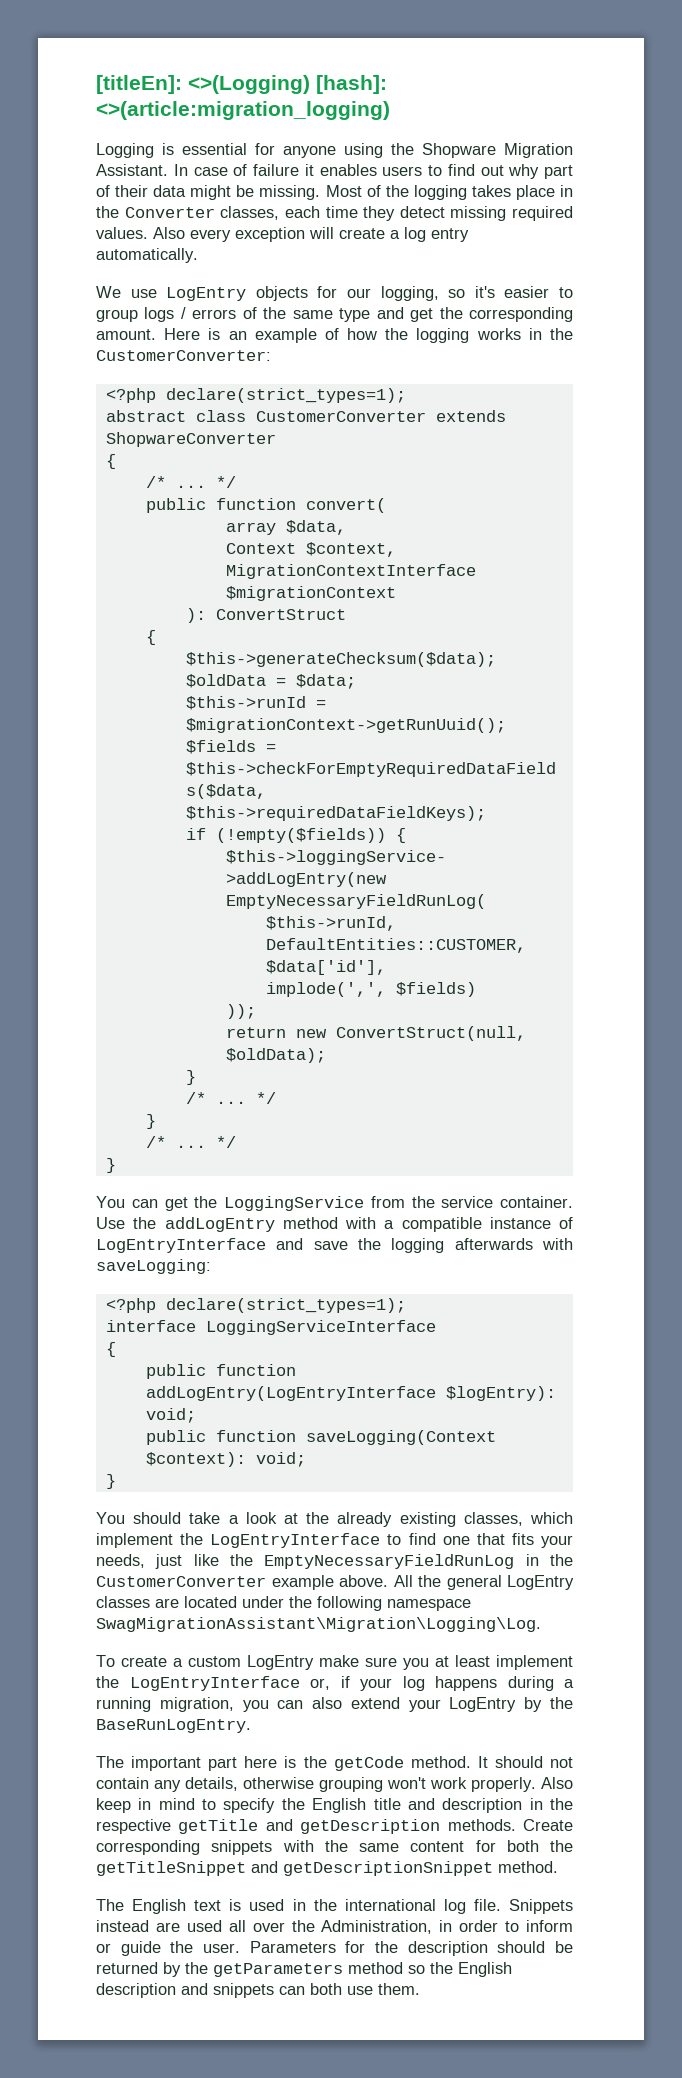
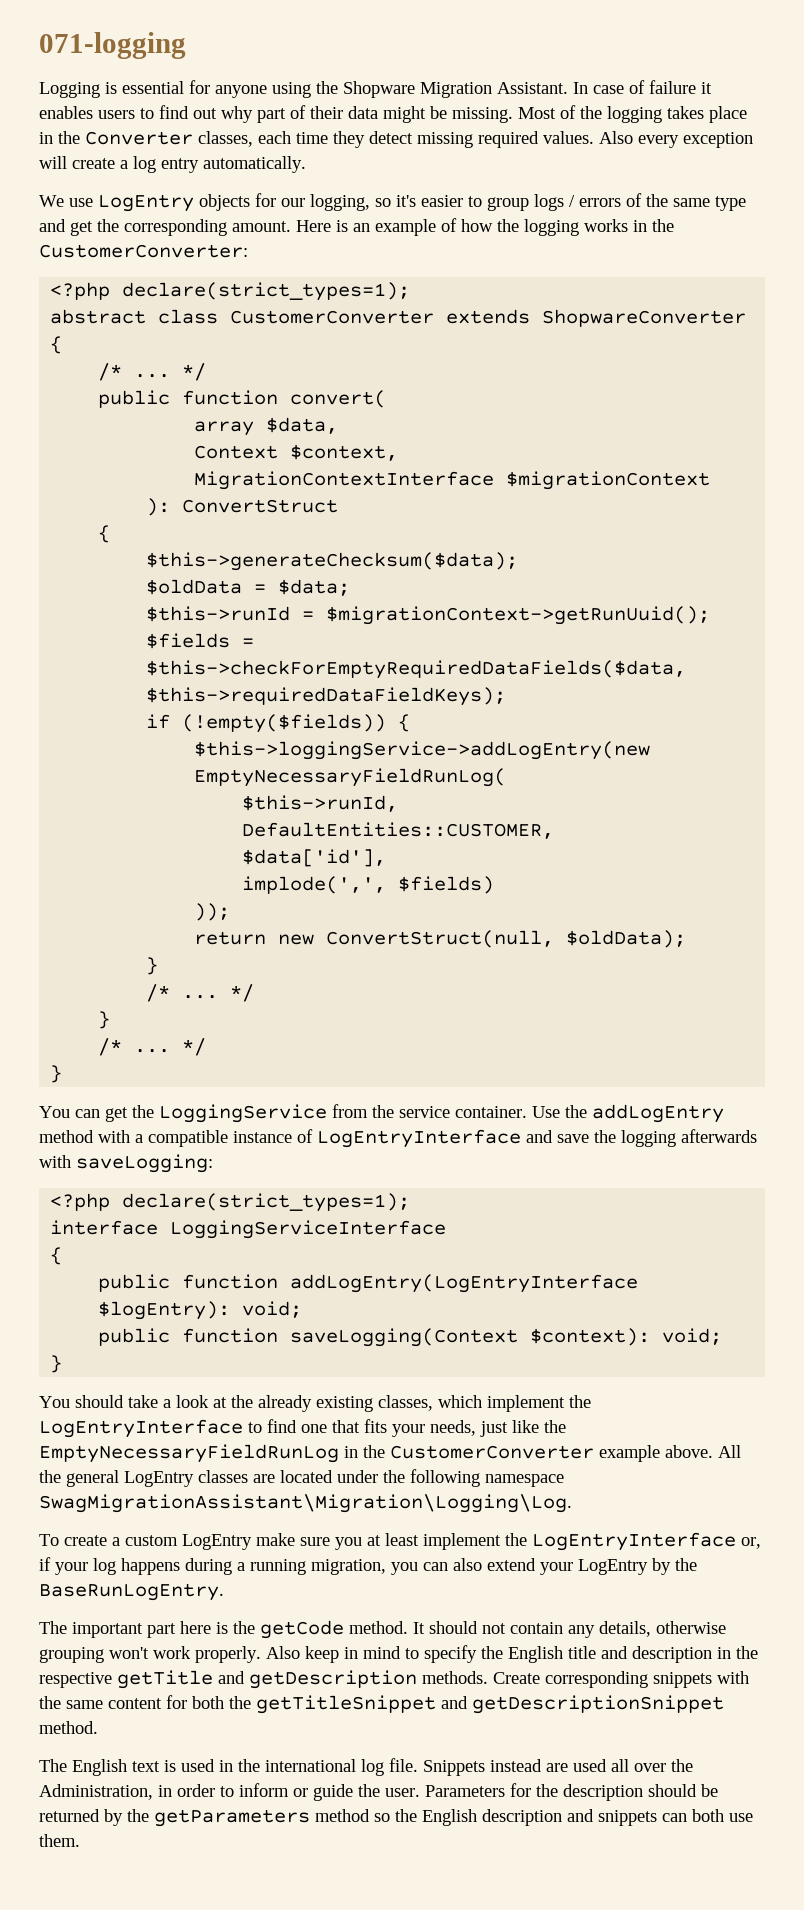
[96,75,387,94] [96,101,390,120] [titleEn]: <>(Logging) [hash]: <>(article:migration_logging) -> [39,32,186,59] 071-logging

